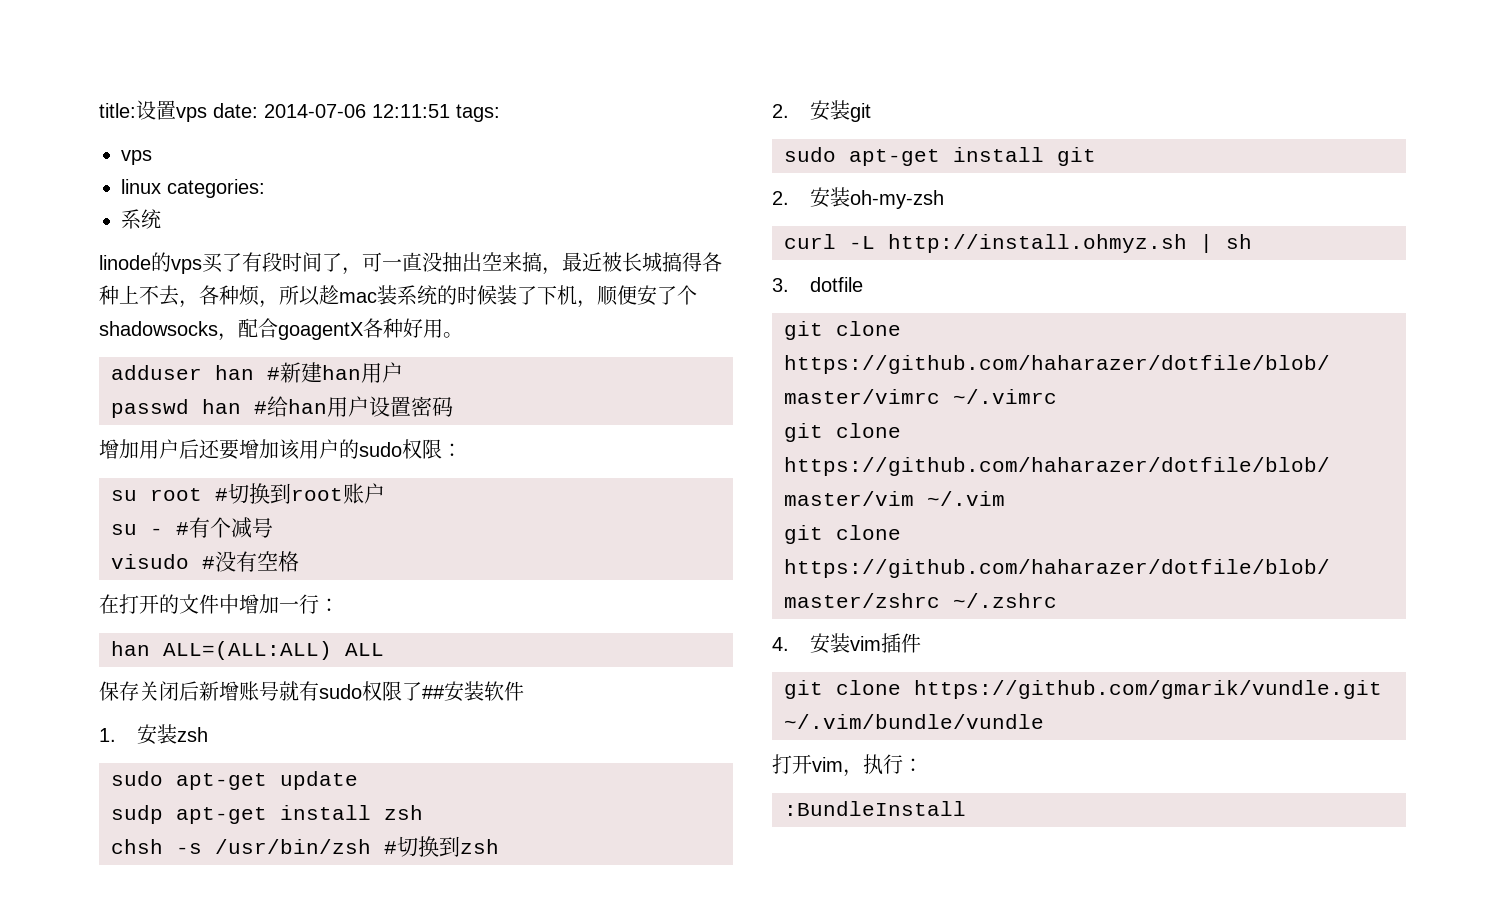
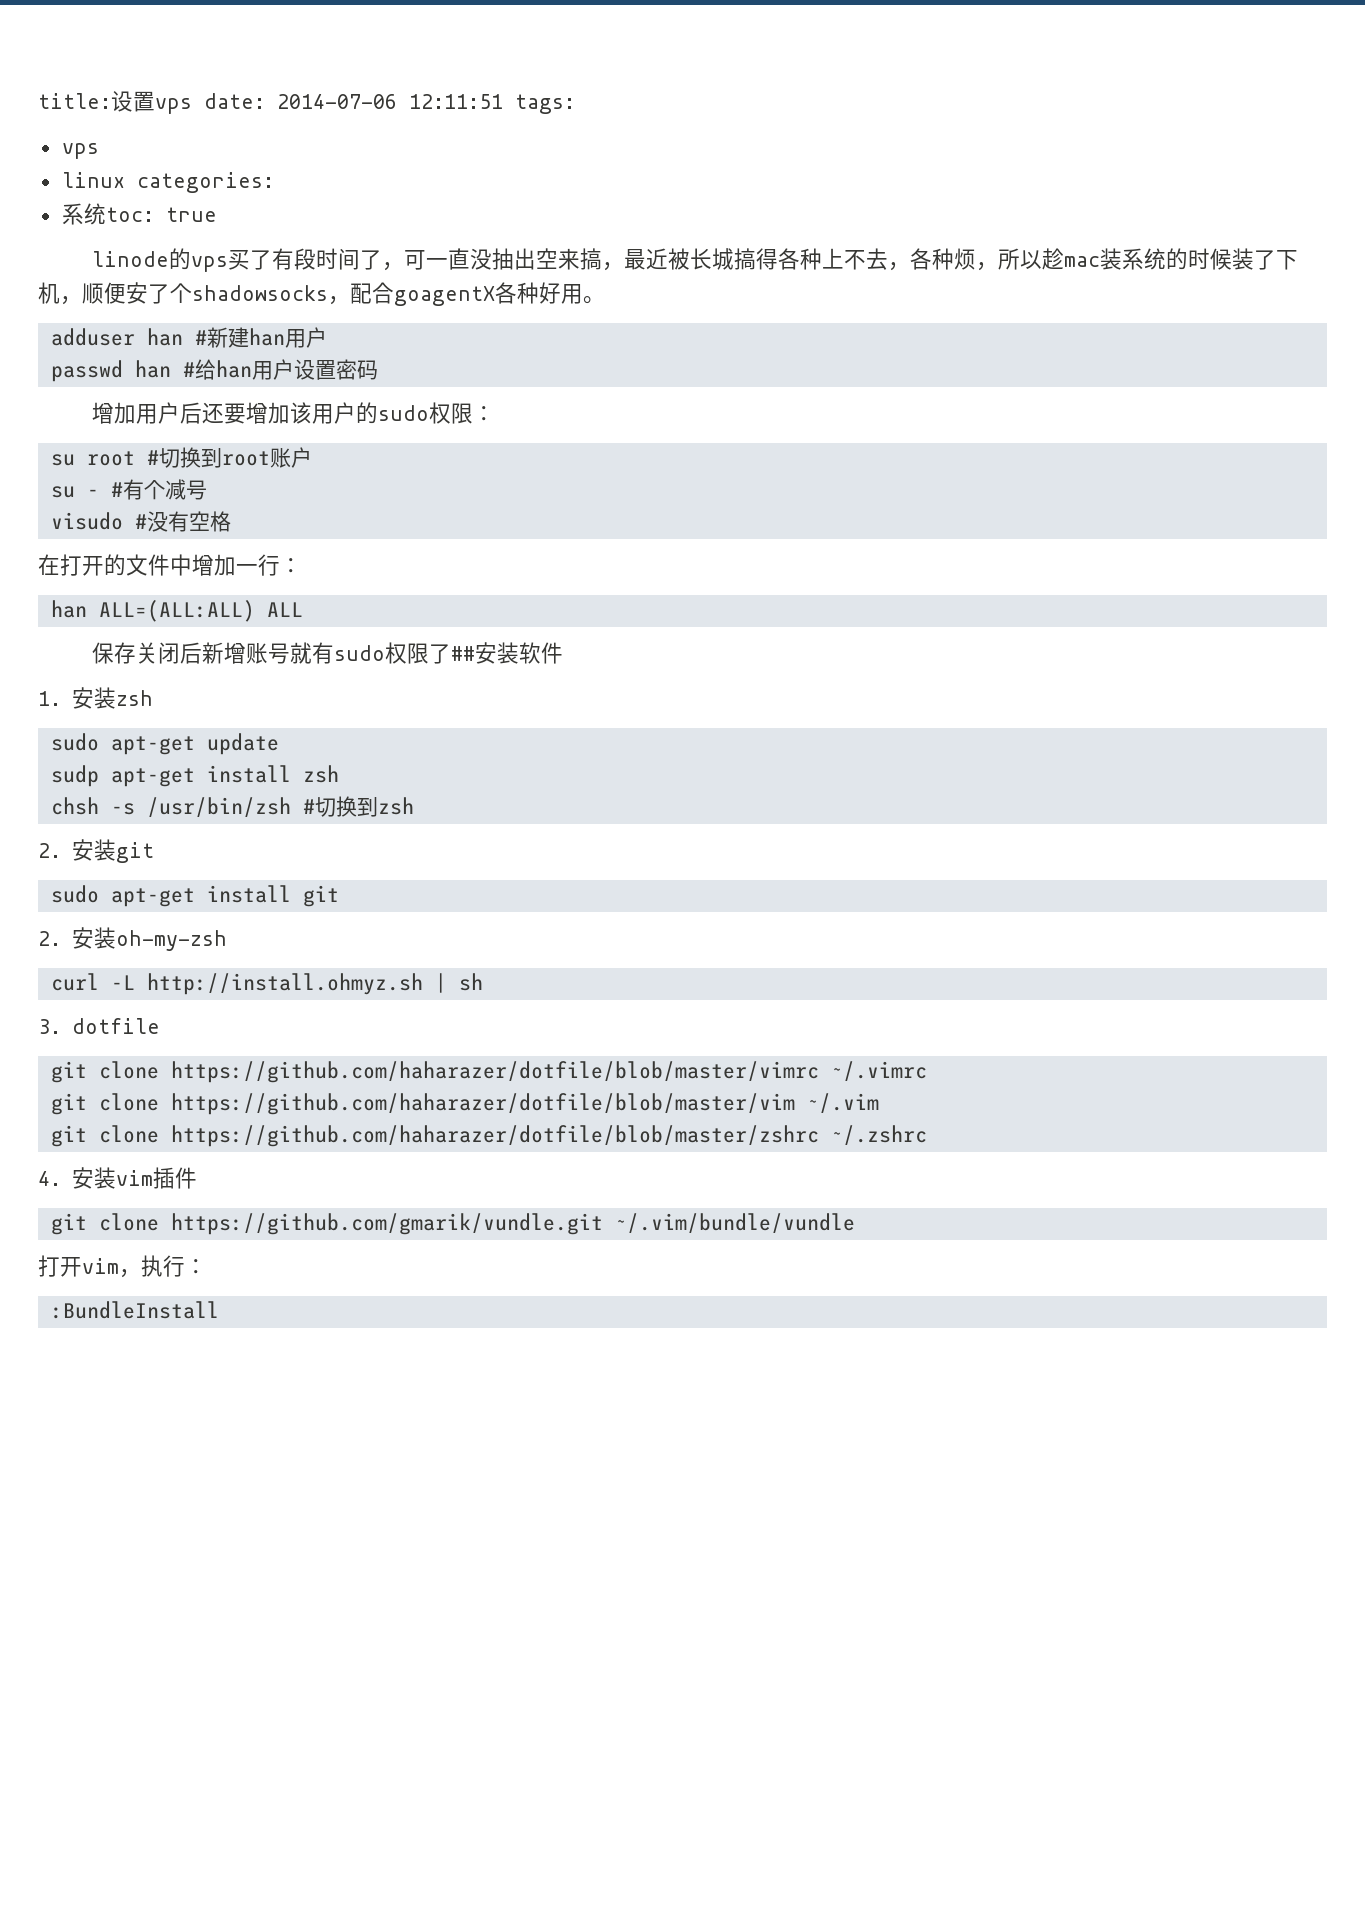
(161, 219) none -> [105,207,217,222] toc: true

